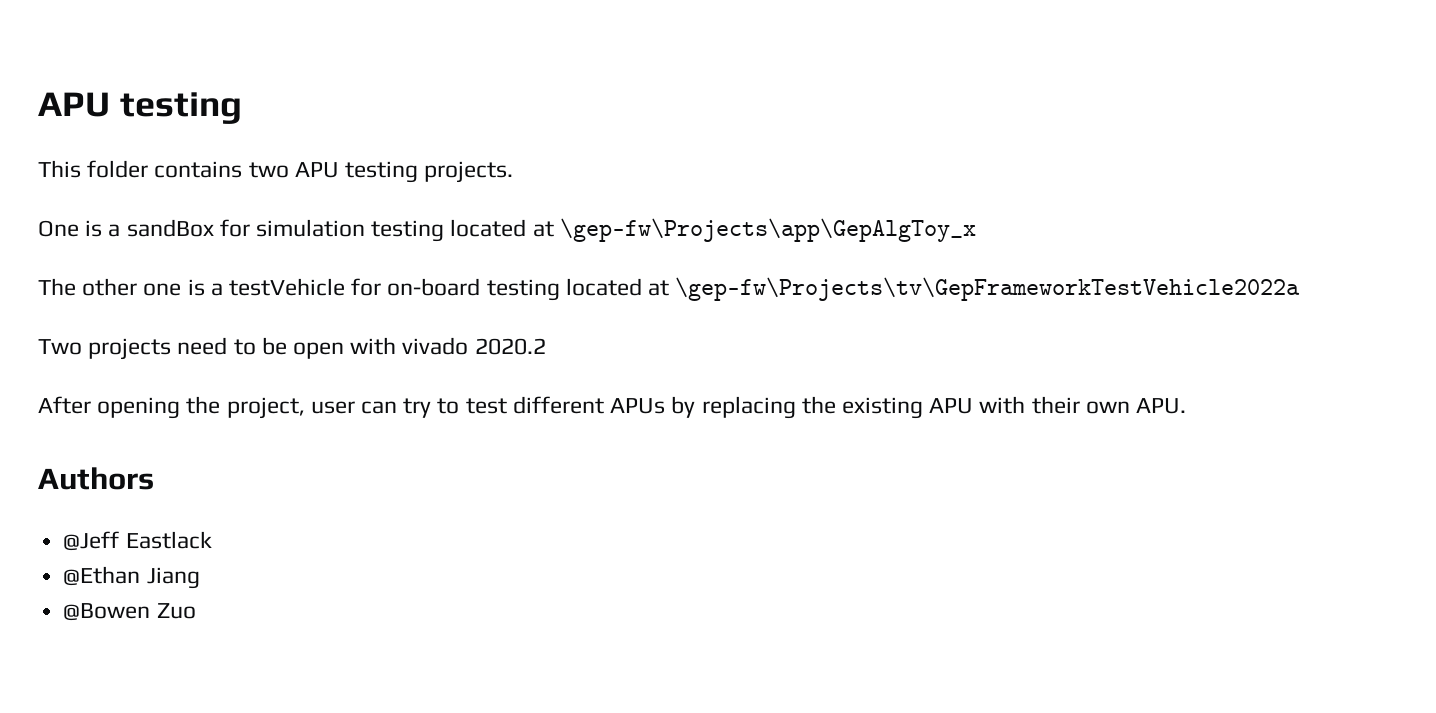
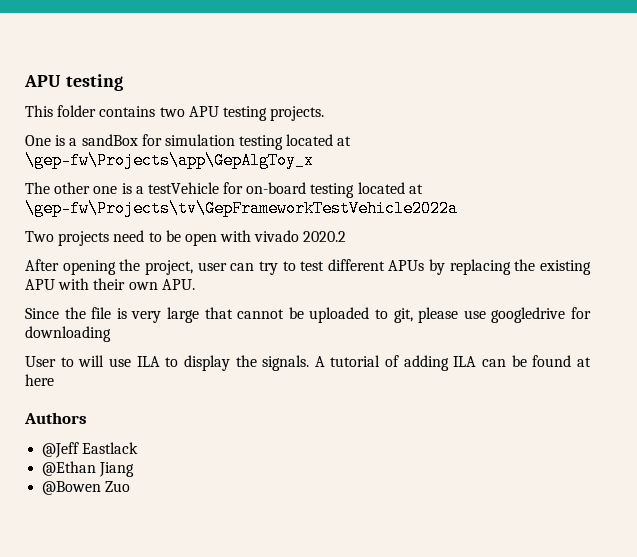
(1186, 406) none -> [25,307,592,323] [25,326,111,342] [25,355,591,371] [25,374,54,386] // Since the file is very large that cannot be uploaded to git, please use googledrive for downloading // User to will use ILA to display the signals. A tutorial of adding ILA can be found at here

